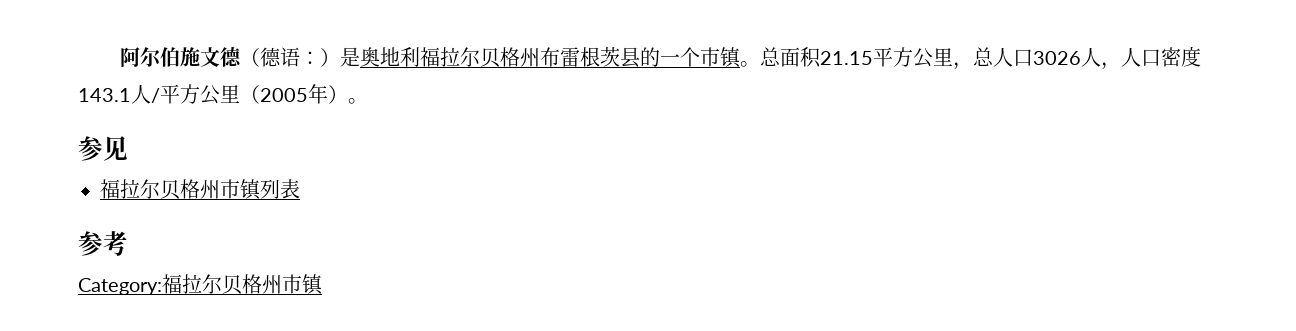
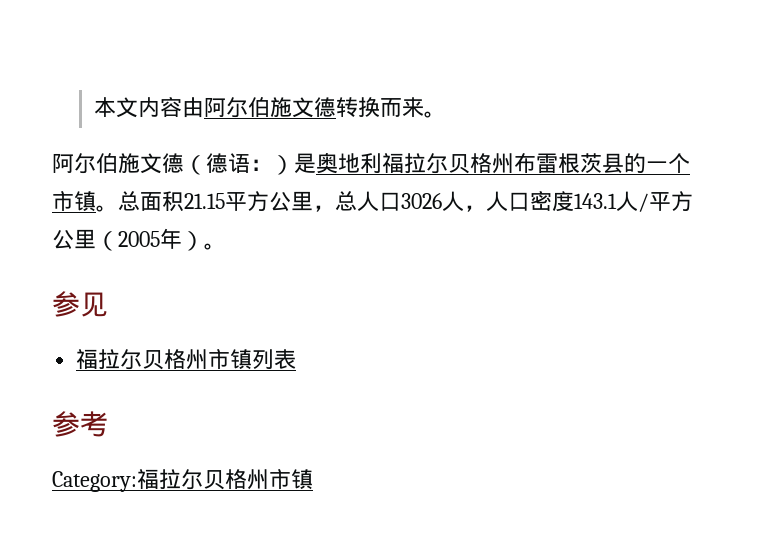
(120, 57) none -> [94,97,447,118] 本文内容由阿尔伯施文德转换而来。 //

